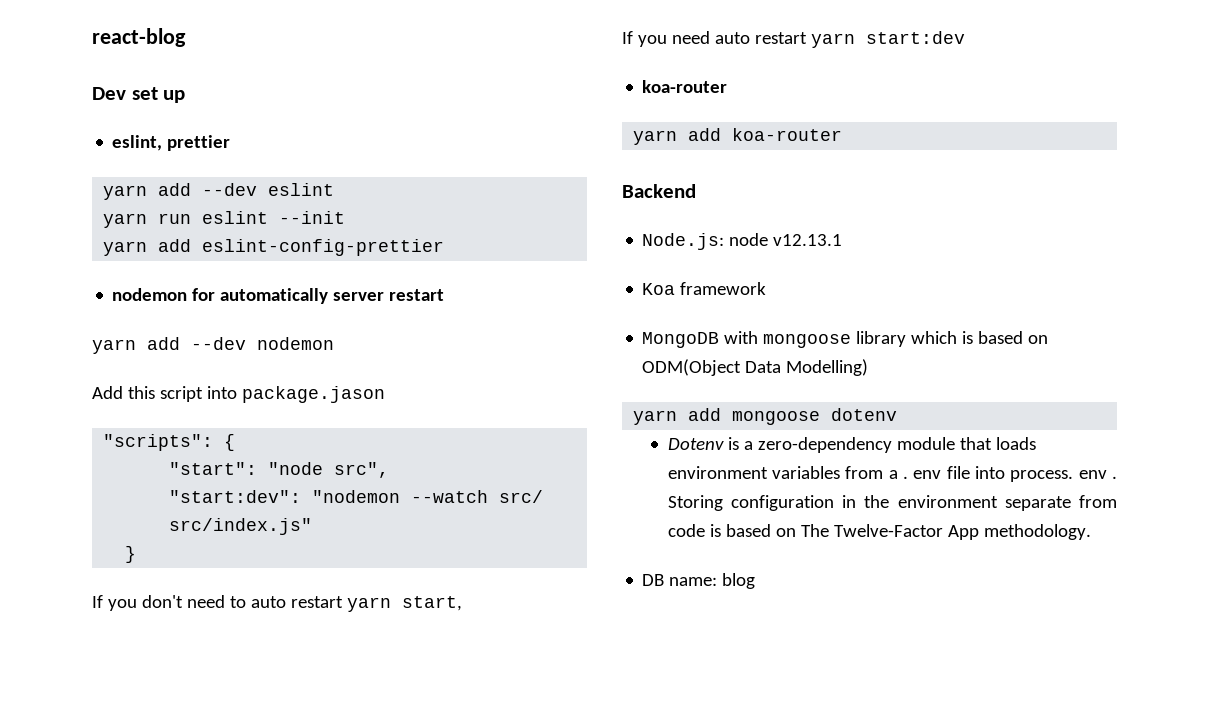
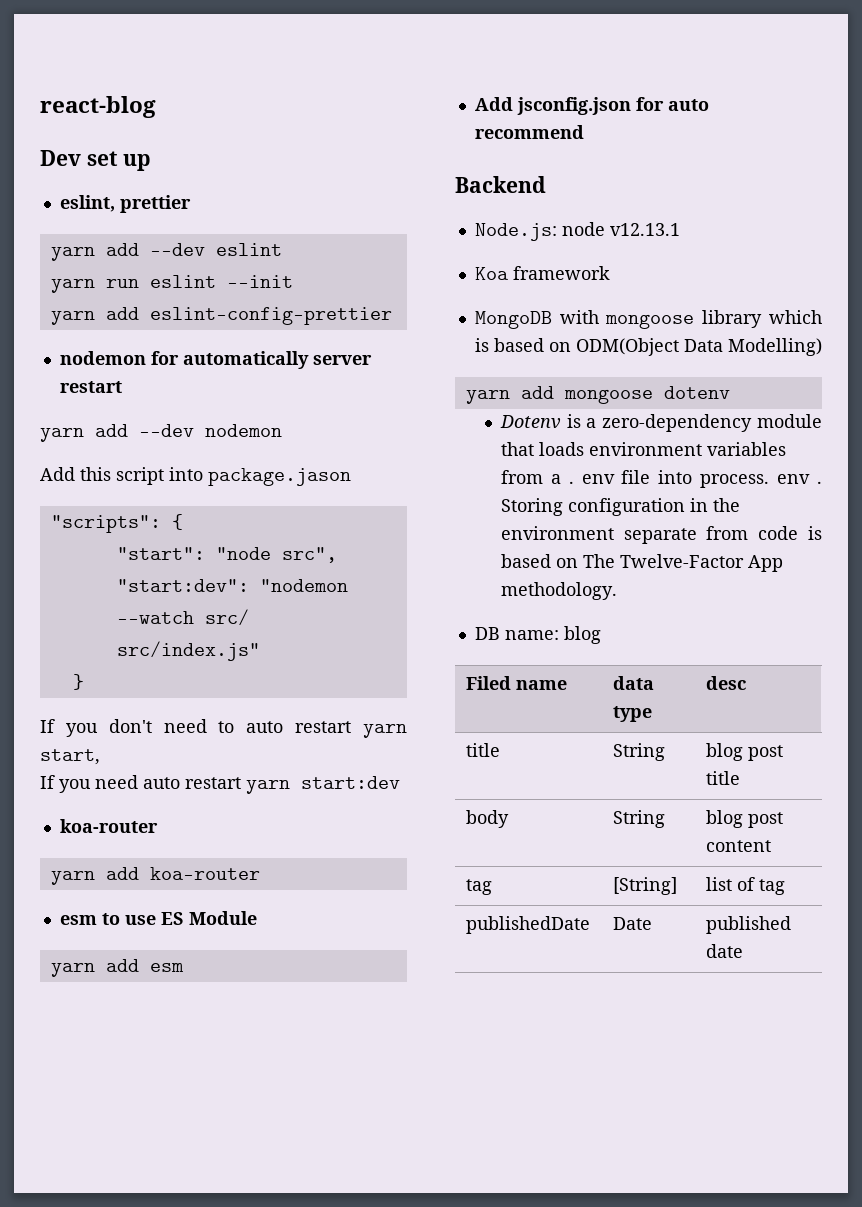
(843, 134) none -> [59,911,257,925] [50,959,184,977] [474,97,709,115] [474,125,584,139] // esm to use ES Module // yarn add esm // Add jsconfig.json for auto recommend
(756, 581) none -> [466,676,568,690] [613,676,655,690] [613,706,653,722] [706,676,747,690] [466,743,501,757] [613,743,666,761] [706,743,784,761] [706,771,741,785] [466,810,510,828] [613,810,666,828] [706,810,784,828] [706,840,772,852] [466,879,493,895] [613,877,678,895] [706,877,786,895] [466,916,591,934] [613,917,653,930] [706,916,792,934] [706,944,744,958] // Filed name | data type | desc // title | String | blog post title // body | String | blog post content // tag | [String] | list of tag // publishedDate | Date | published date

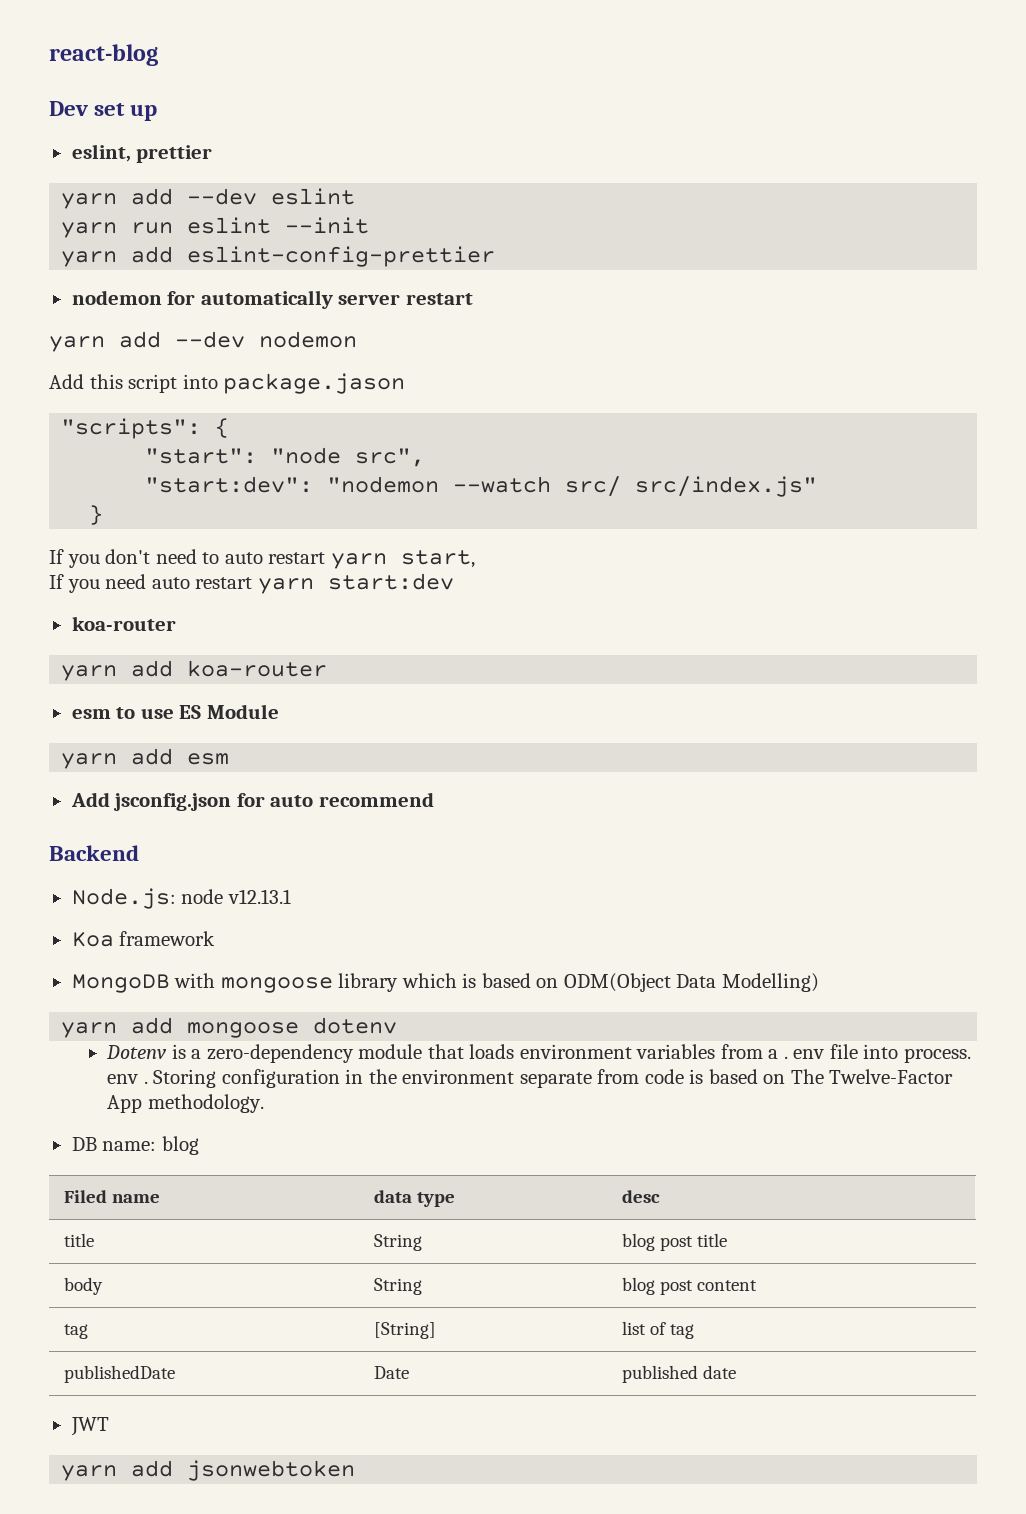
(744, 951) none -> [70,1417,109,1436] [61,1460,356,1481] // JWT // yarn add jsonwebtoken

